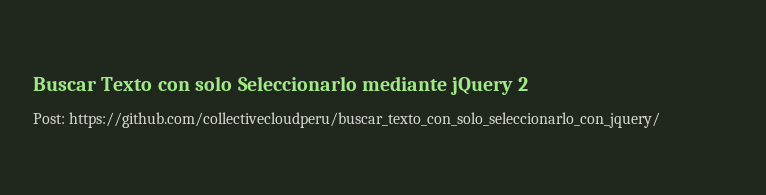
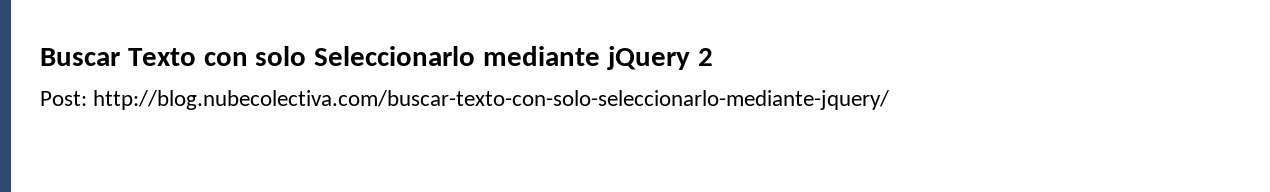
[69,112,661,128] https://github.com/collectivecloudperu/buscar_texto_con_solo_seleccionarlo_con_jquery/ -> [93,90,890,110] http://blog.nubecolectiva.com/buscar-texto-con-solo-seleccionarlo-mediante-jquery/

